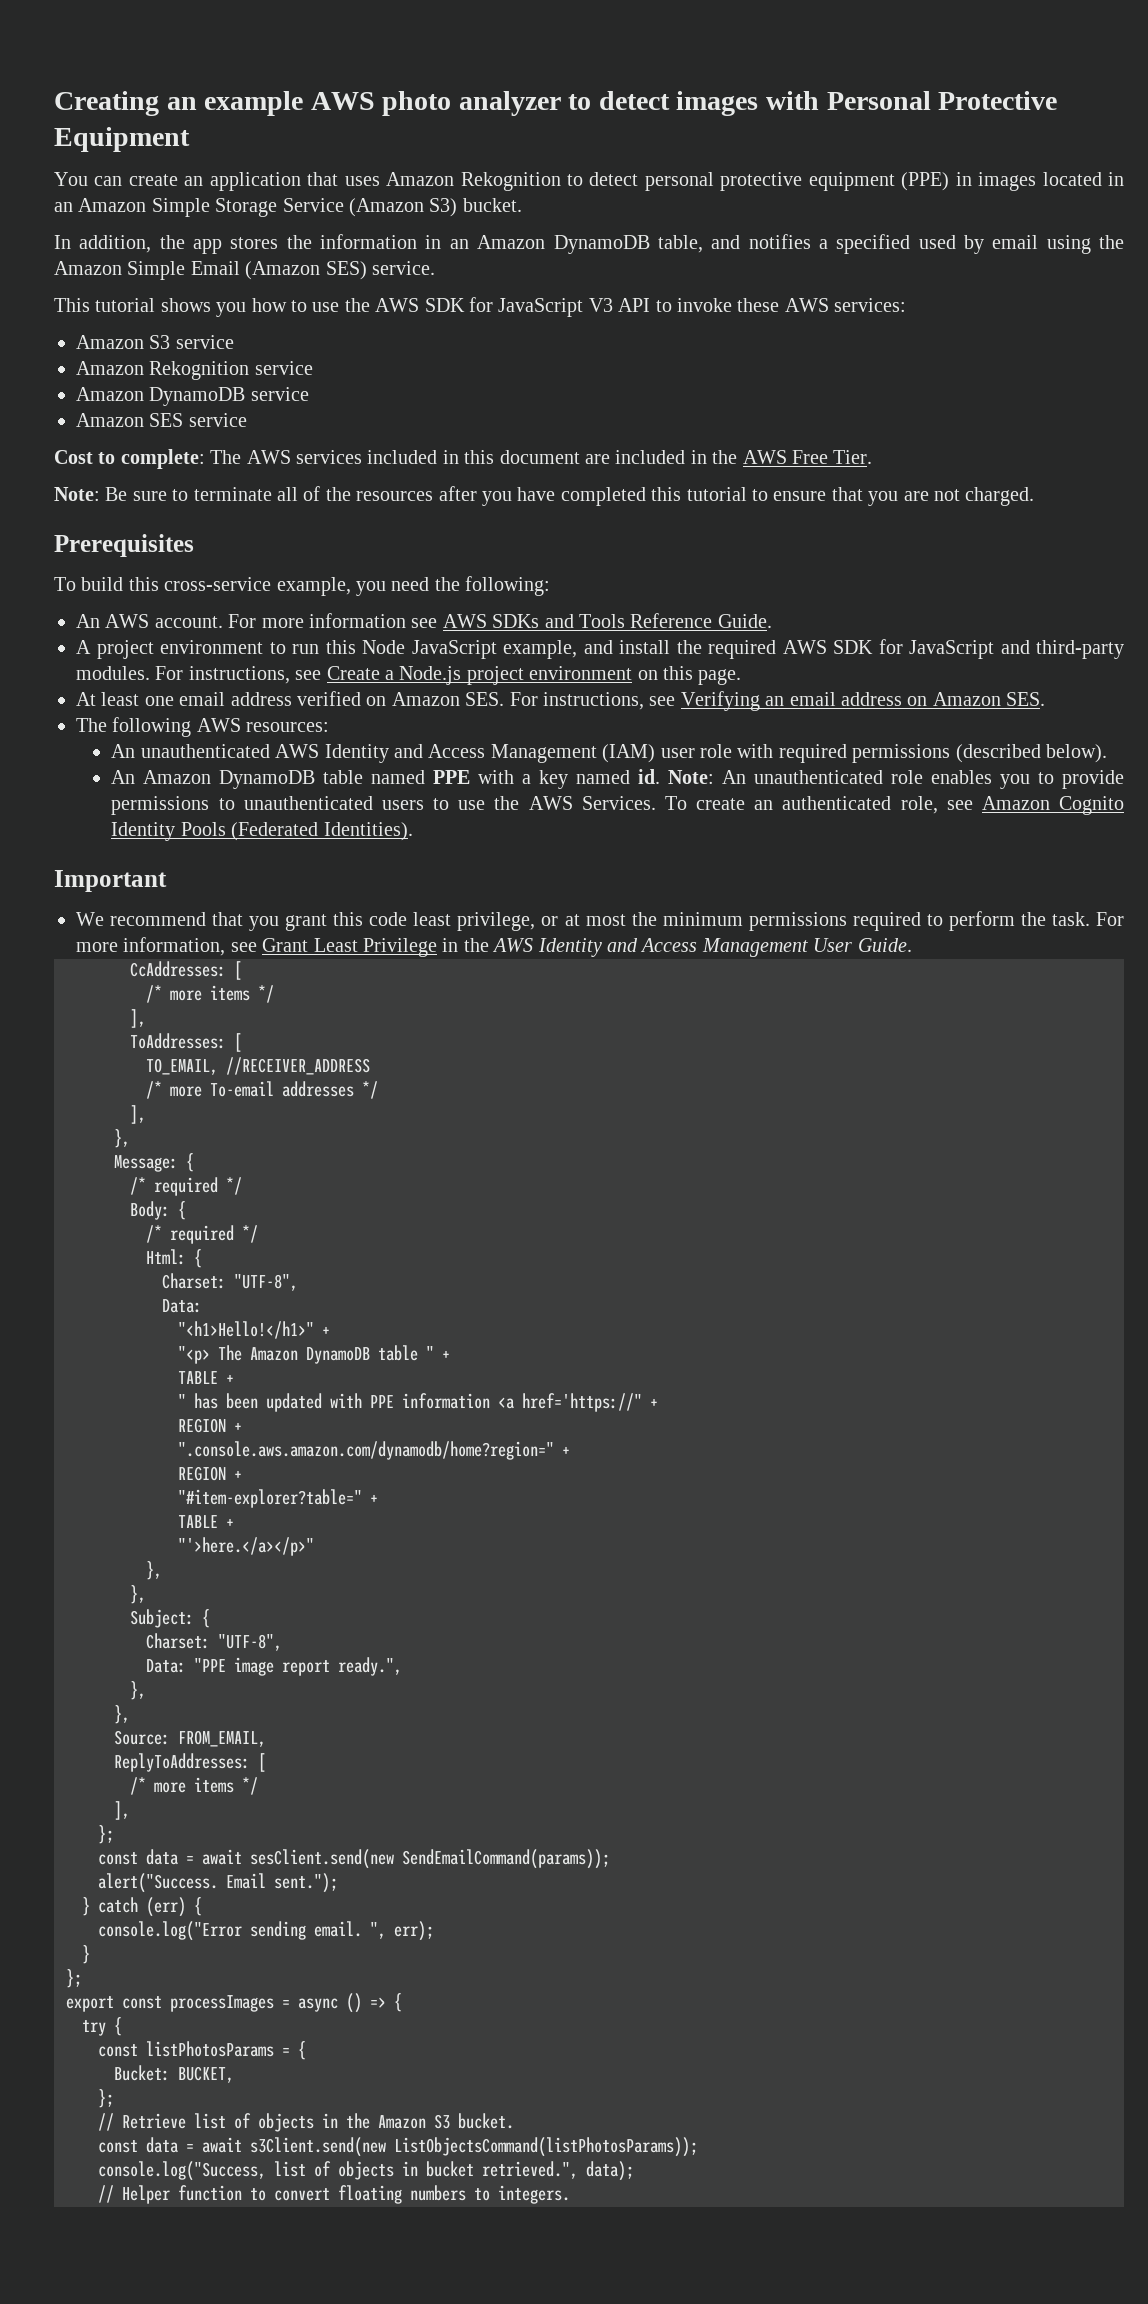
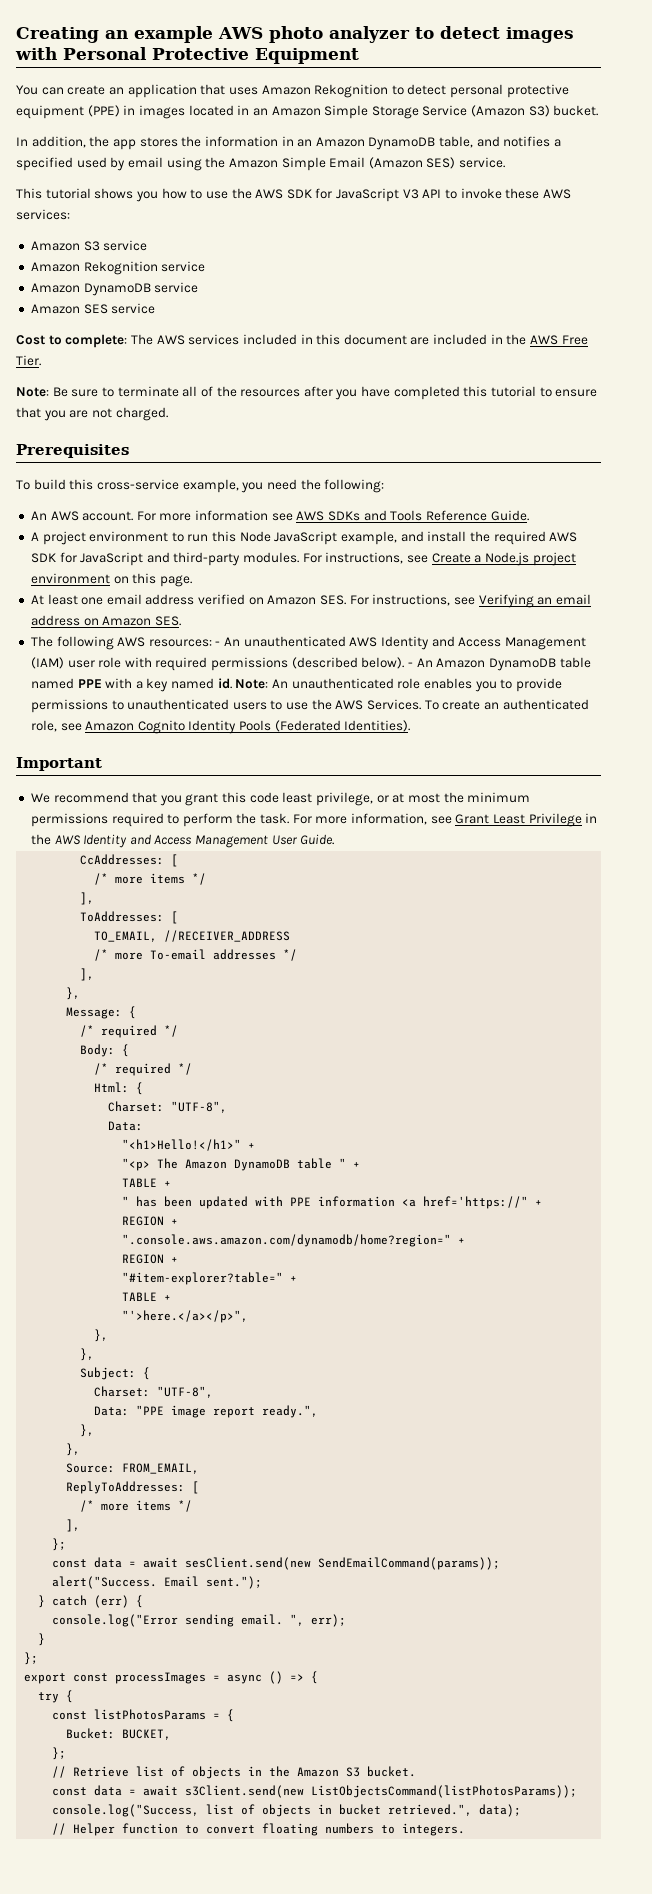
(330, 727) // -> [215,641,221,646] -
(1107, 753) // -> [408,662,414,667] -
[178,1537,314,1556] "'>here.</a></p>" -> [122,1310,249,1323] "'>here.</a></p>",

